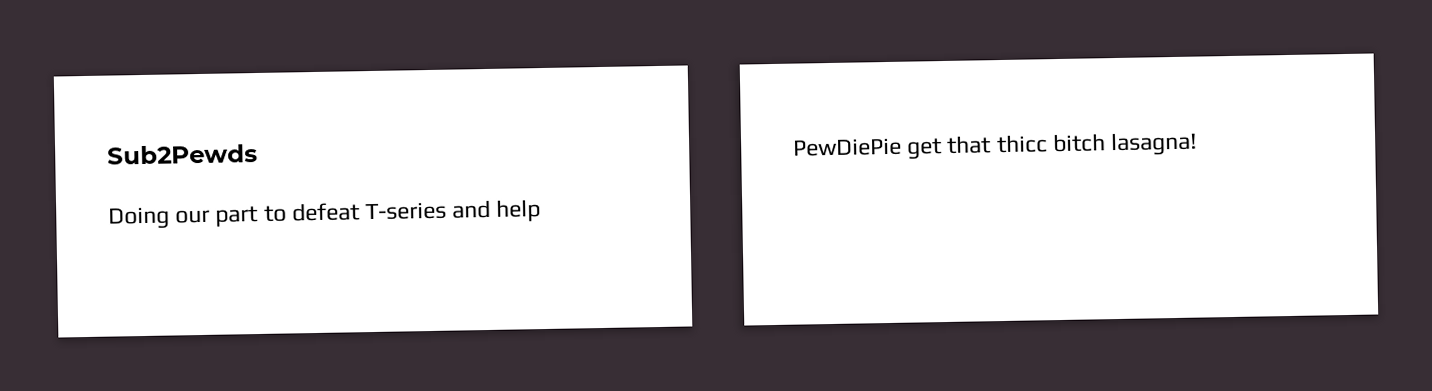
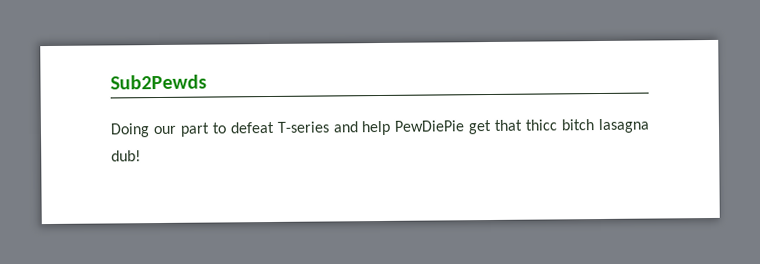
[1110,131,1198,157] lasagna! -> [597,118,650,134] [111,150,141,162] lasagna dub!

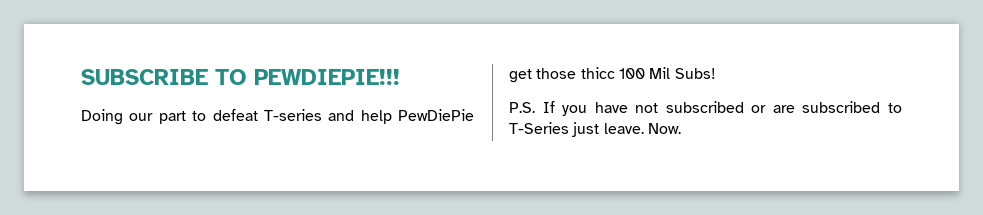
[110,74,207,90] Sub2Pewds -> [81,69,400,85] SUBSCRIBE TO PEWDIEPIE!!!
[494,118,650,134] [111,150,141,162] that thicc bitch lasagna dub! -> [536,67,716,79] [509,101,902,116] [509,122,681,137] those thicc 100 Mil Subs! // P.S. If you have not subscribed or are subscribed to T-Series just leave. Now.

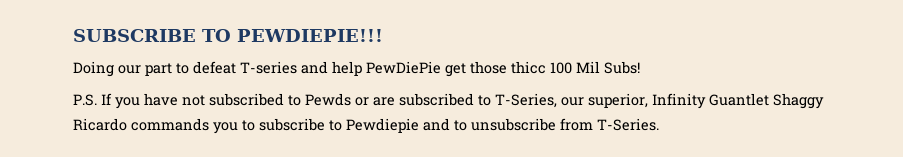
(744, 107) none -> [288,93,351,106] to Pewds
[509,122,681,137] T-Series just leave. Now. -> [495,93,824,109] [73,118,659,134] T-Series, our superior, Infinity Guantlet Shaggy Ricardo commands you to subscribe to Pewdiepie and to unsubscribe from T-Series.

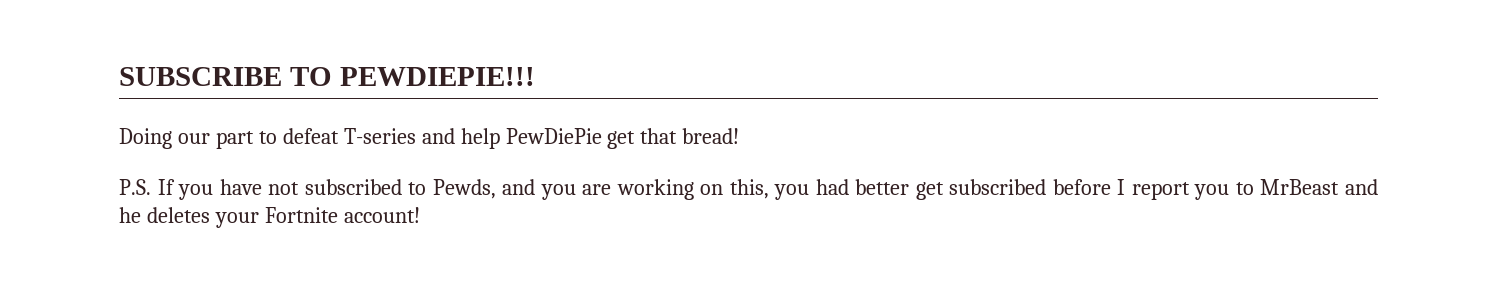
[470,61,640,74] those thicc 100 Mil Subs! -> [640,128,740,144] that bread!
[305,93,824,109] [73,118,659,134] Pewds or are subscribed to T-Series, our superior, Infinity Guantlet Shaggy Ricardo commands you to subscribe to Pewdiepie and to unsubscribe from T-Series. -> [432,179,1378,200] [119,207,420,228] Pewds, and you are working on this, you had better get subscribed before I report you to MrBeast and he deletes your Fortnite account!

